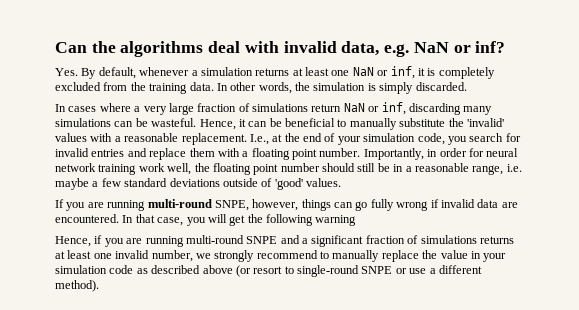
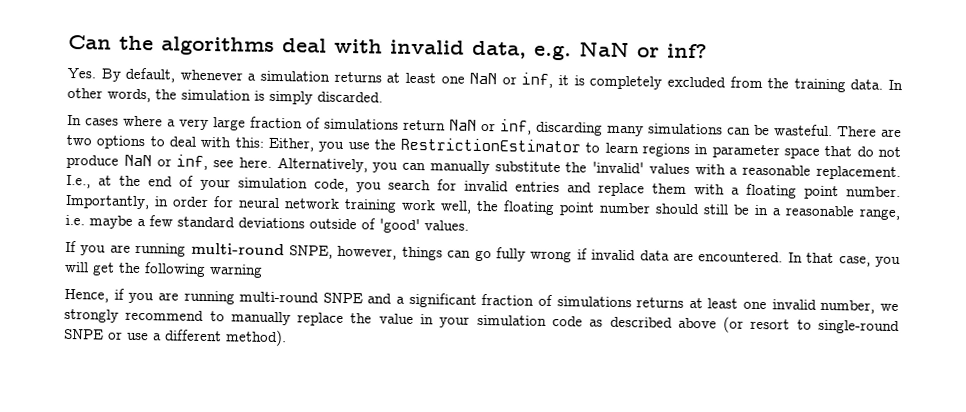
[199,118,347,130] Hence, it can be beneficial to -> [837,126,902,138] [66,134,901,159] [66,154,427,173] There are two options to deal with this: Either, you use the RestrictionEstimator to learn regions in parameter space that do not produce NaN or inf, see here. Alternatively, you can

